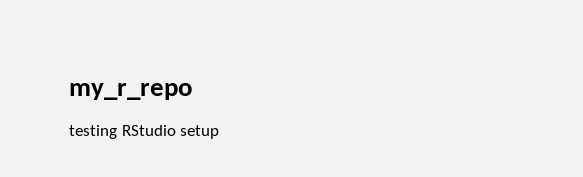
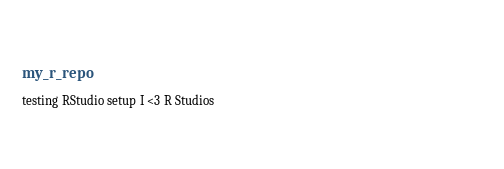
(220, 132) none -> [139,94,215,105] I <3 R Studios

